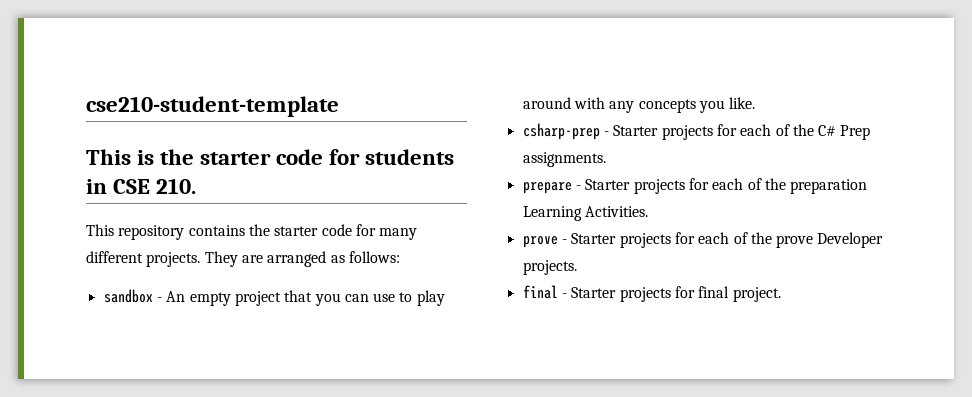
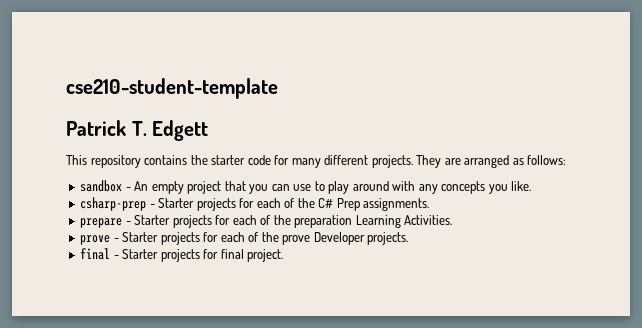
[86,149,455,165] [86,178,197,194] This is the starter code for students in CSE 210. -> [66,120,209,141] Patrick T. Edgett

